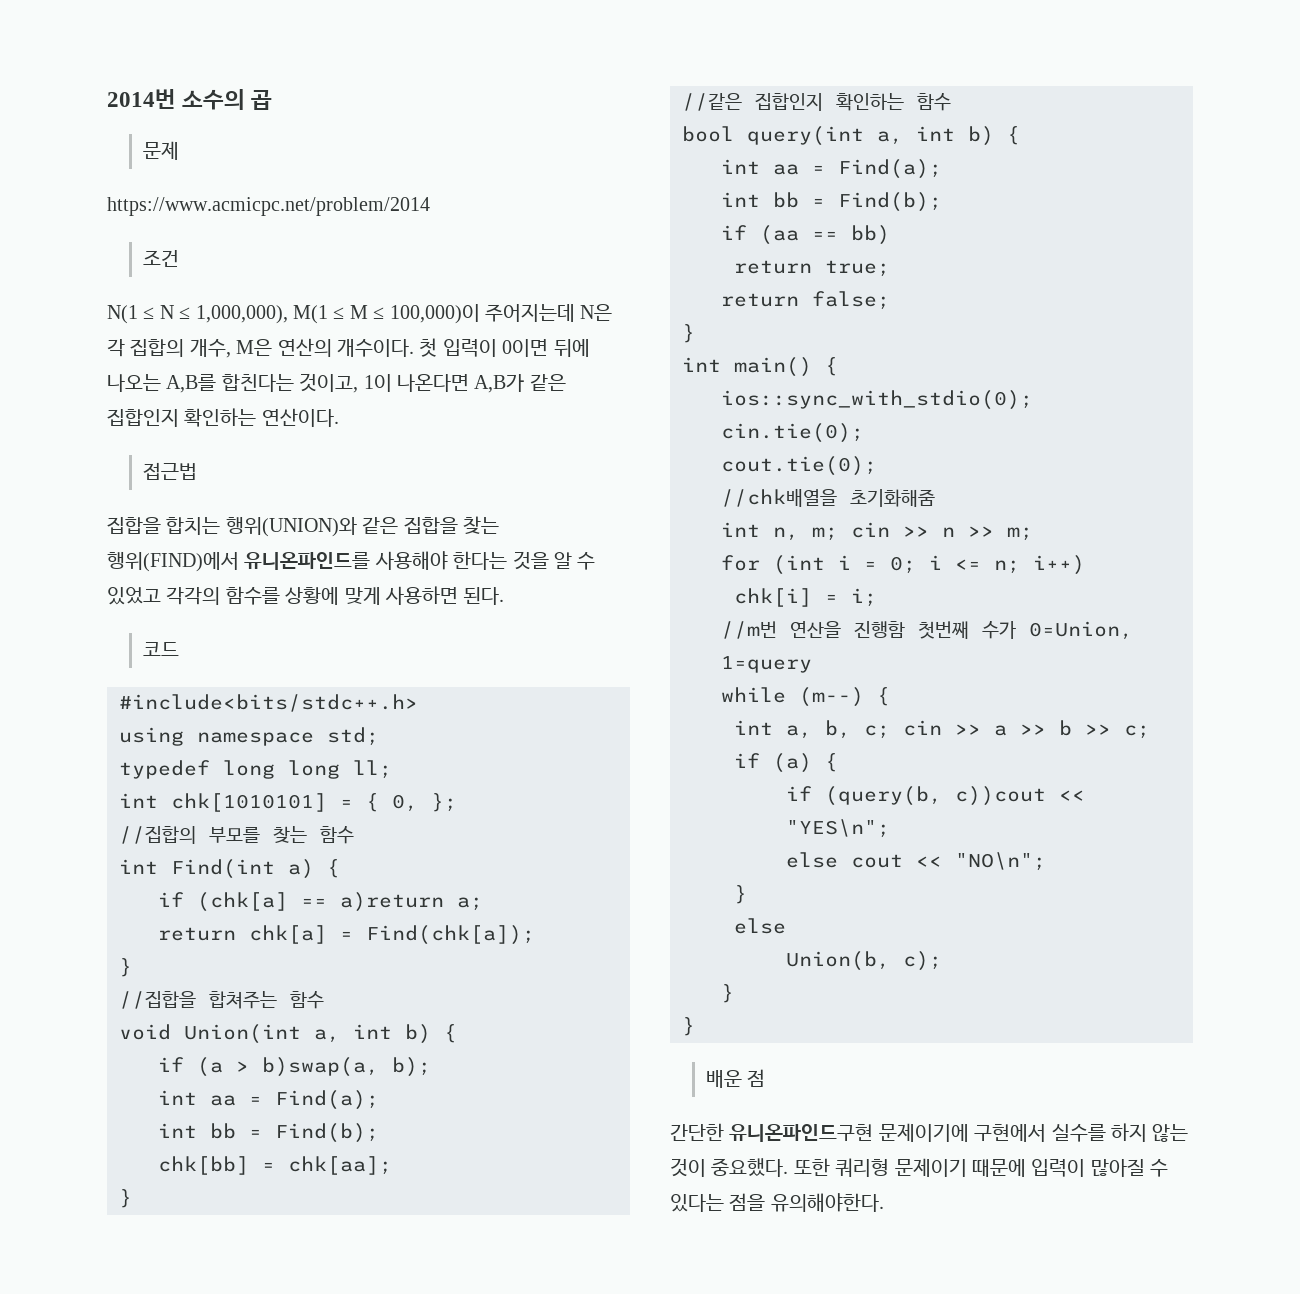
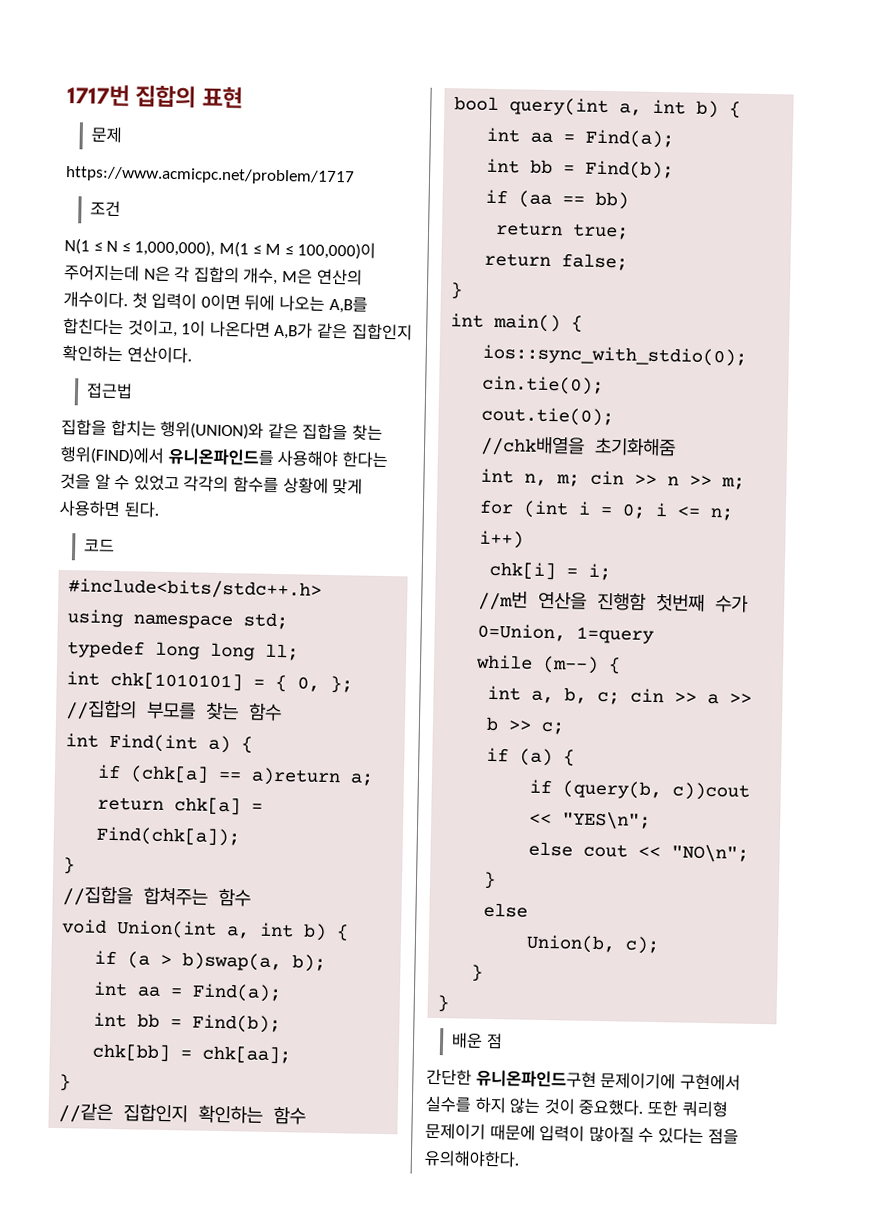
[107,89,273,110] 2014번 소수의 곱 -> [67,84,243,109] 1717번 집합의 표현
[107,197,430,216] https://www.acmicpc.net/problem/2014 -> [65,166,355,186] https://www.acmicpc.net/problem/1717

